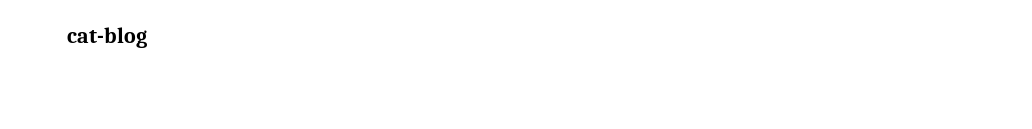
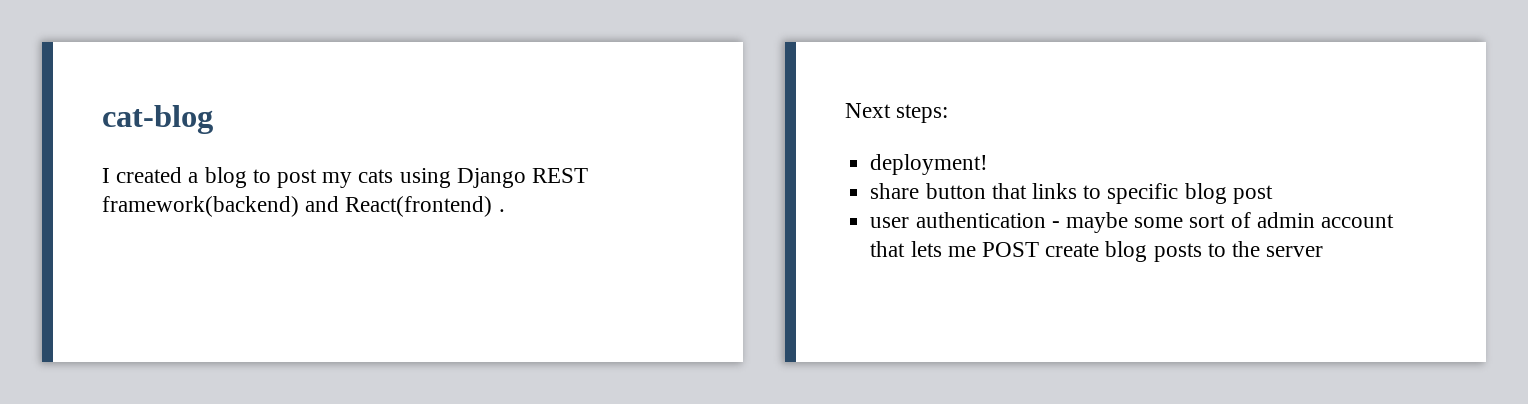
(147, 37) none -> [102,167,589,188] [102,196,505,217] [845,103,949,123] [870,154,989,175] [870,183,1273,204] [870,212,1394,233] [870,241,1324,262] // I created a blog to post my cats using Django REST framework(backend) and React(frontend) . // Next steps: // deployment! // share button that links to specific blog post // user authentication - maybe some sort of admin account that lets me POST create blog posts to the server

